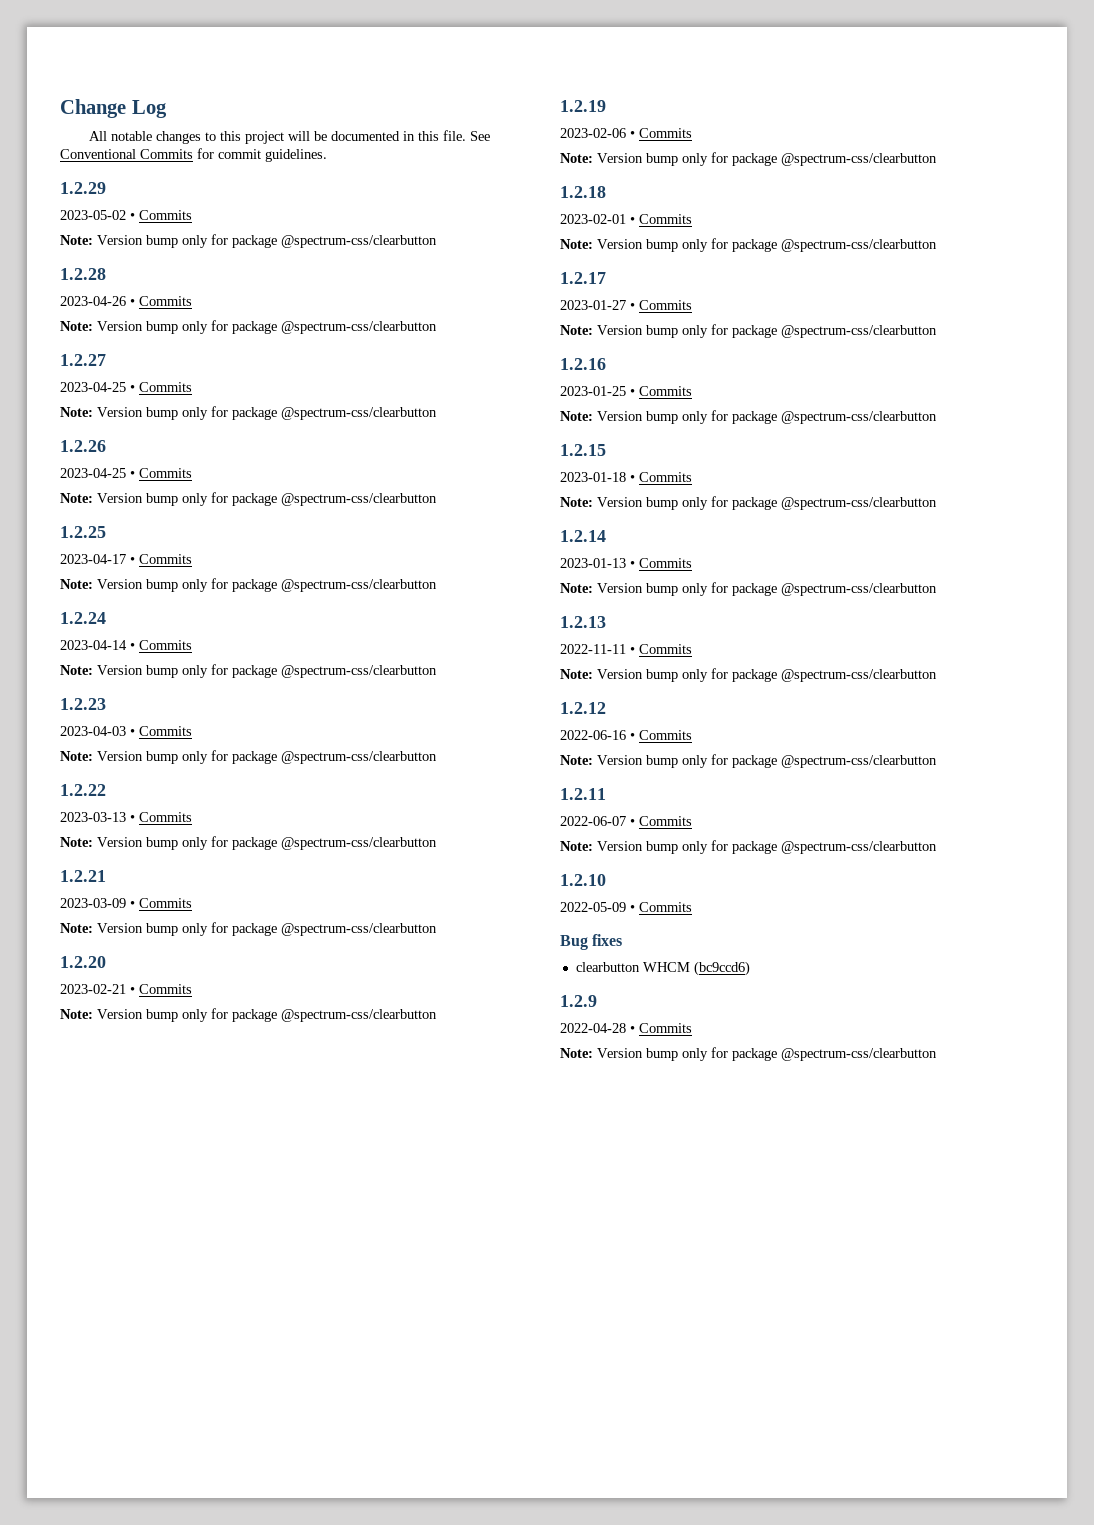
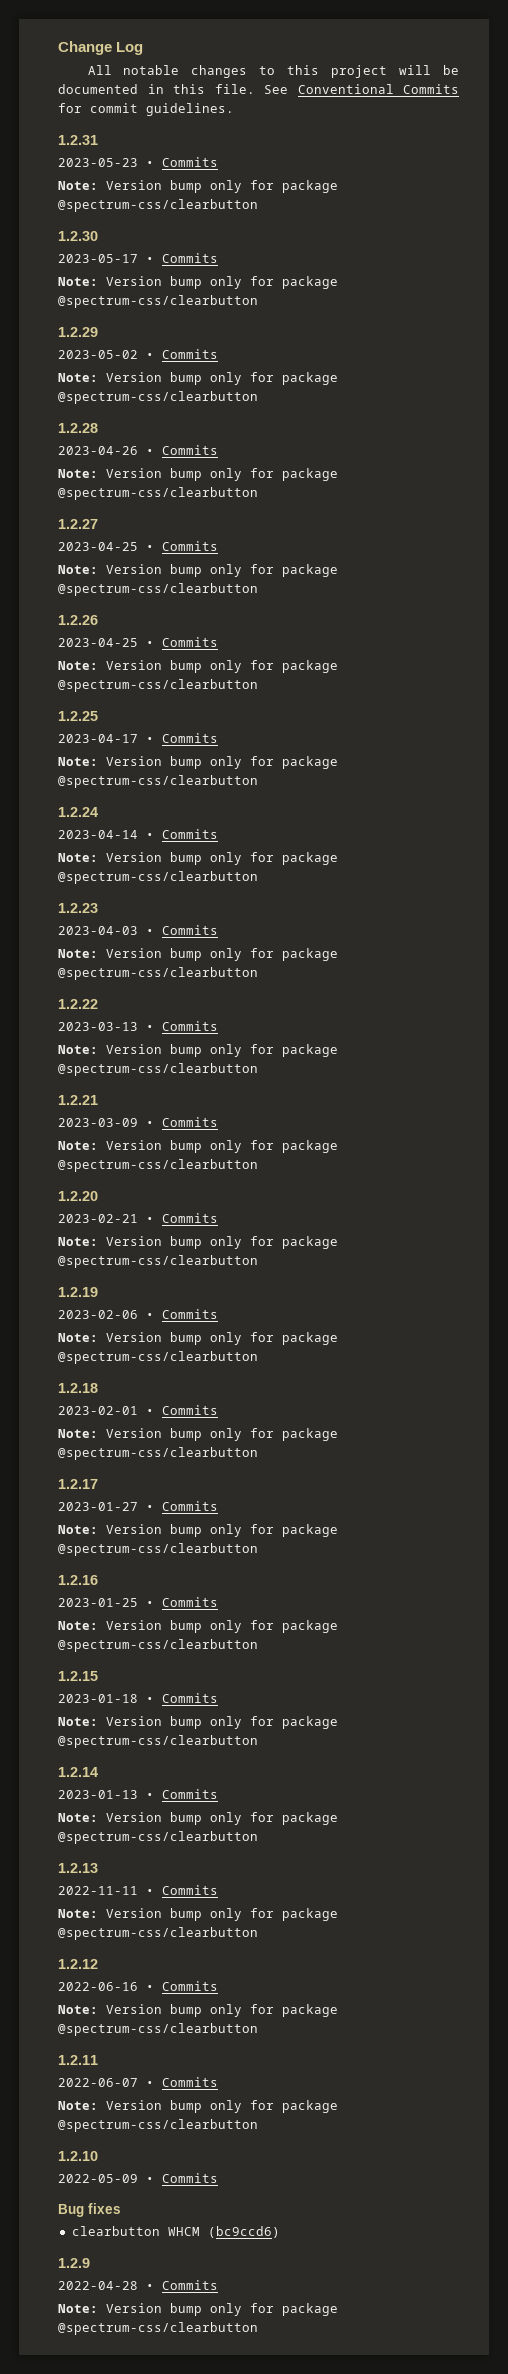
(327, 155) none -> [58,135,98,145] [58,157,218,167] [58,180,338,193] [58,199,258,212] [58,231,98,241] [58,253,218,263] [58,276,338,289] [58,295,258,308] // 1.2.31 // 2023-05-23 • Commits // Note: Version bump only for package @spectrum-css/clearbutton // 1.2.30 // 2023-05-17 • Commits // Note: Version bump only for package @spectrum-css/clearbutton

